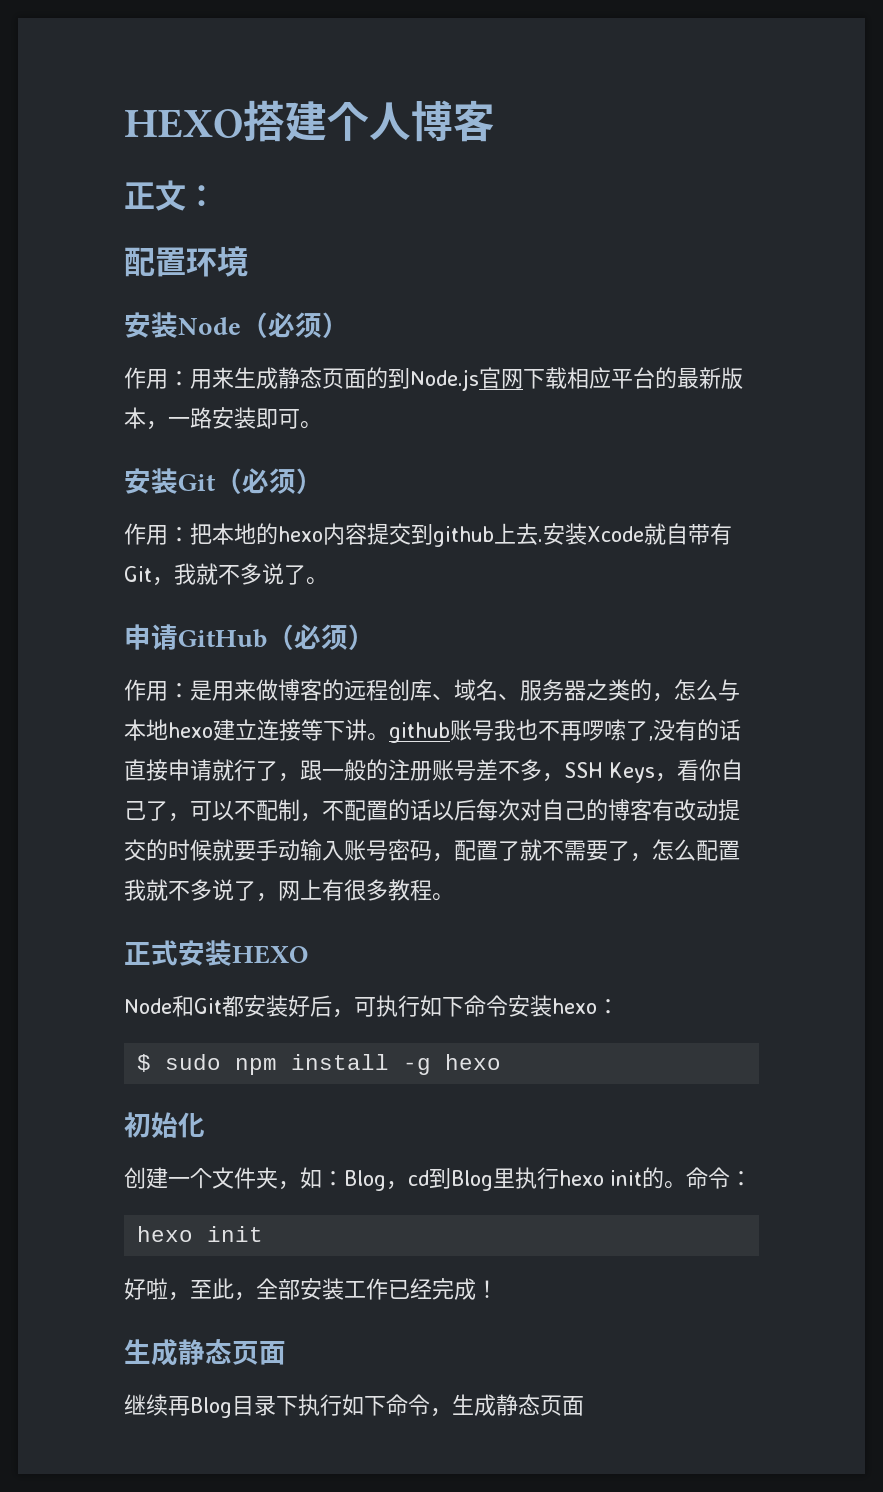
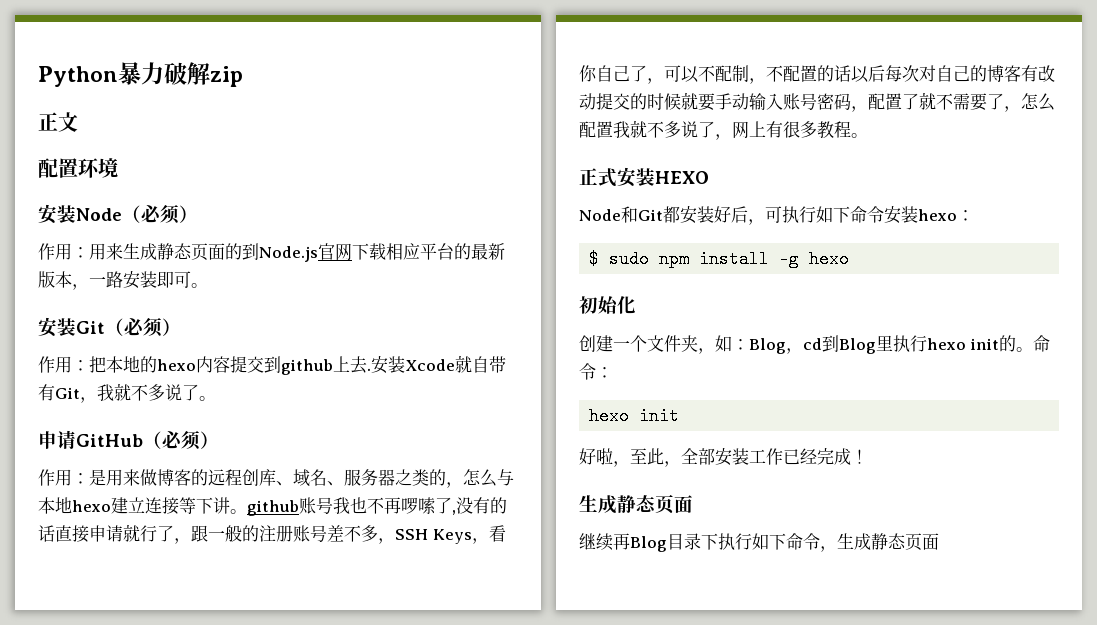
[124,100,495,142] HEXO搭建个人博客 -> [38,62,243,87] Python暴力破解zip
[186,185,217,207] ： -> (78, 122) none

